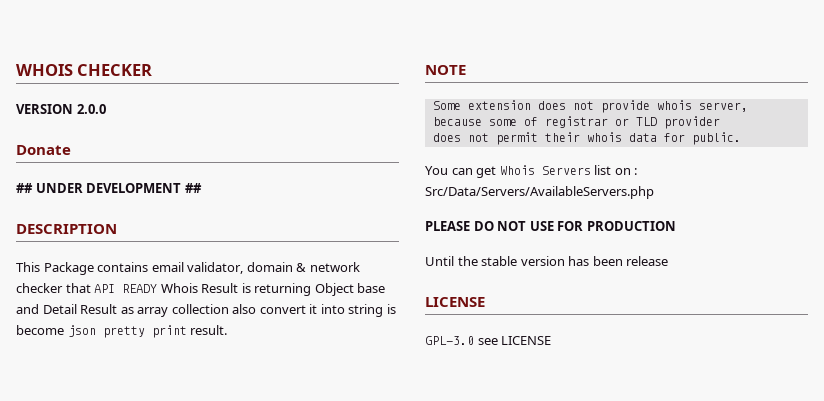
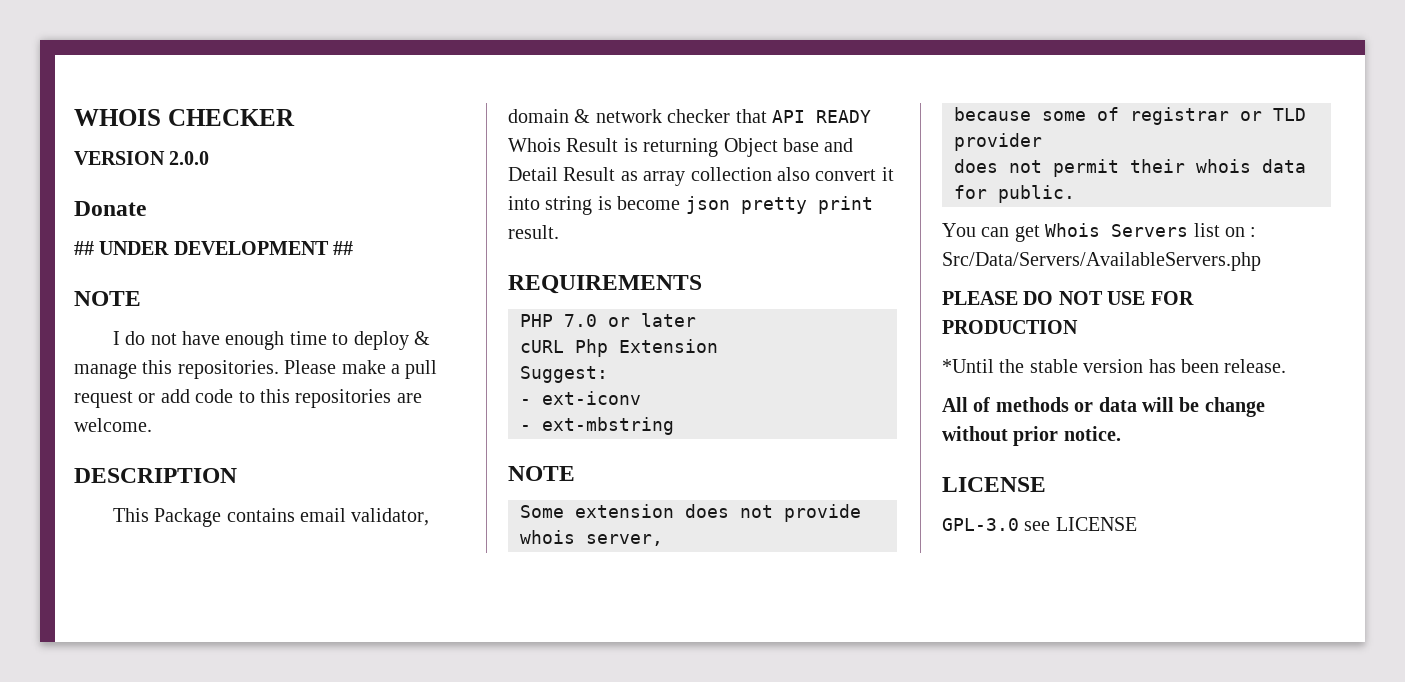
(202, 188) none -> [74,291,141,306] [112,331,430,350] [74,360,438,379] [74,389,422,408] [74,418,152,432] // NOTE // I do not have enough time to deploy & manage this repositories. Please make a pull request or add code to this repositories are welcome.
(228, 330) none -> [508,275,702,294] [520,313,696,327] [520,339,718,357] [520,366,608,383] [520,391,641,405] [520,417,674,435] // REQUIREMENTS // PHP 7.0 or later // cURL Php Extension // Suggest: // - ext-iconv // - ext-mbstring
[425,256,454,266] Until -> [942,359,994,373] *Until
[626,256,669,266] release -> [1224,359,1287,373] [942,397,1265,417] [942,426,1121,446] release. // All of methods or data will be change without prior notice.

